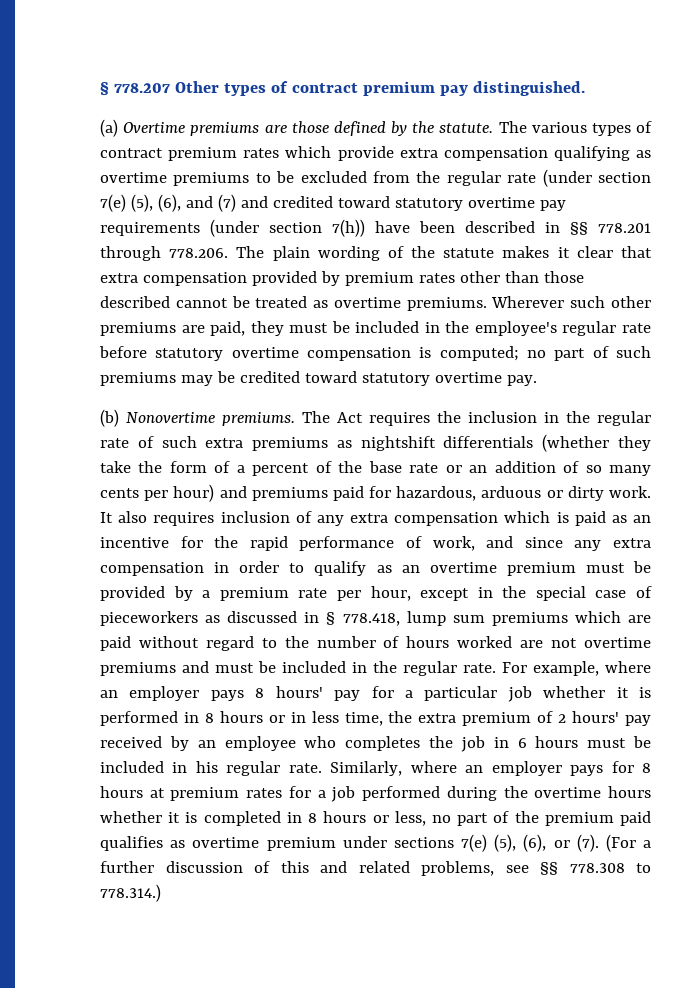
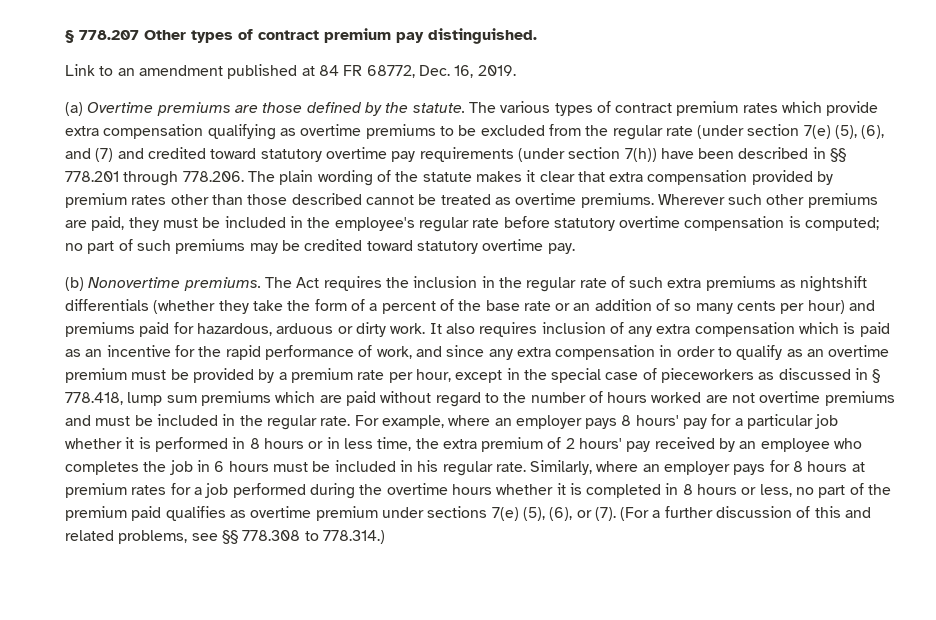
(585, 88) none -> [65,64,516,79] // Link to an amendment published at 84 FR 68772, Dec. 16, 2019.

